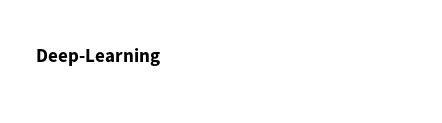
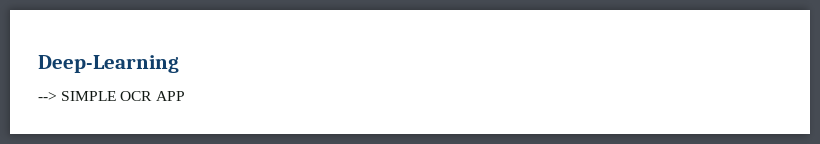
(160, 57) none -> [38,91,185,101] // --> SIMPLE OCR APP

